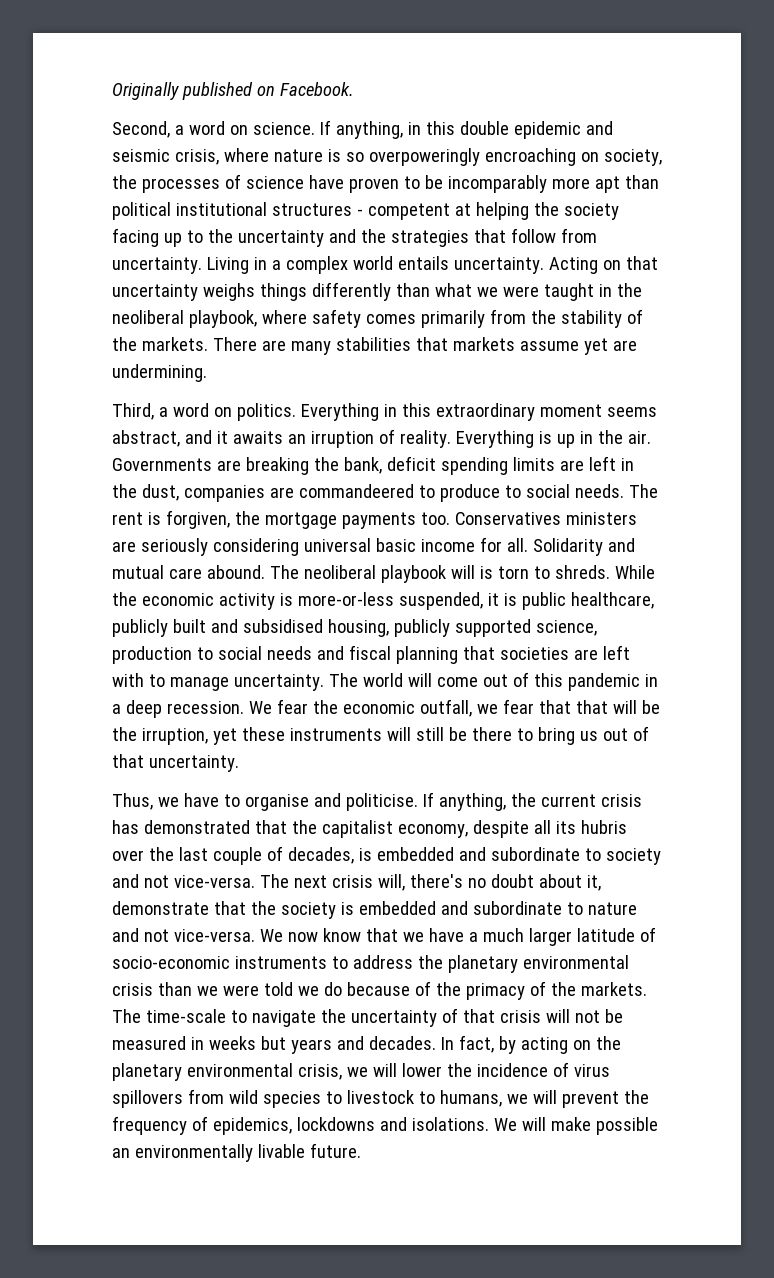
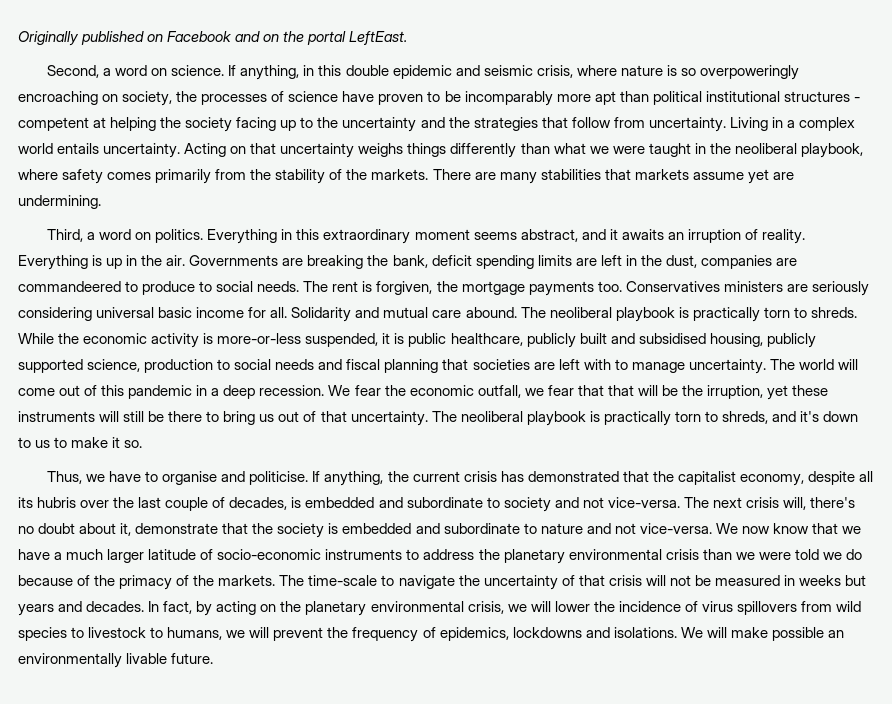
[279,82,354,96] Facebook. -> [167,31,408,45] Facebook and on the portal LeftEast.
[450,565,493,579] will is -> [678,307,760,322] is practically
(239, 763) none -> [431,411,859,426] [18,437,143,448] The neoliberal playbook is practically torn to shreds, and it's down to us to make it so.

